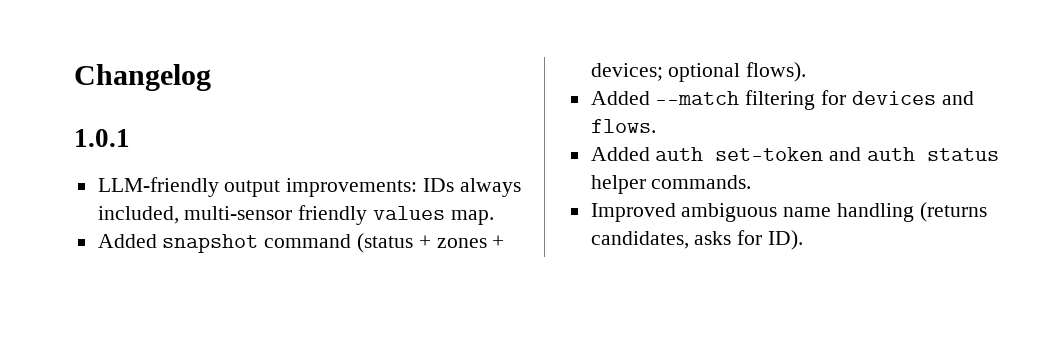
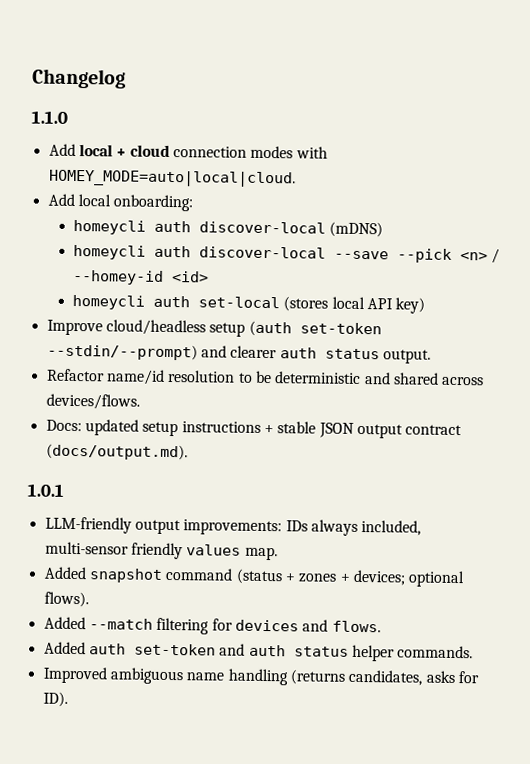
(211, 77) none -> [31,110,68,124] [48,143,328,159] [48,169,296,188] [47,193,194,212] [73,219,384,238] [73,244,501,264] [73,269,210,285] [72,294,426,314] [46,319,382,337] [46,343,431,364] [46,368,485,386] [45,393,140,410] [45,419,463,439] [45,443,188,461] // 1.1.0 // Add local + cloud connection modes with HOMEY_MODE=auto|local|cloud. // Add local onboarding: // homeycli auth discover-local (mDNS) // homeycli auth discover-local --save --pick <n> / --homey-id <id> // homeycli auth set-local (stores local API key) // Improve cloud/headless setup (auth set-token --stdin/--prompt) and clearer auth status output. // Refactor name/id resolution to be deterministic and shared across devices/flows. // Docs: updated setup instructions + stable JSON output contract (docs/output.md).

